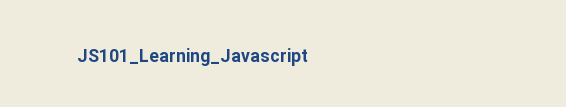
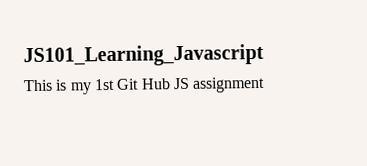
(308, 57) none -> [23,76,266,95] // This is my 1st Git Hub JS assignment

